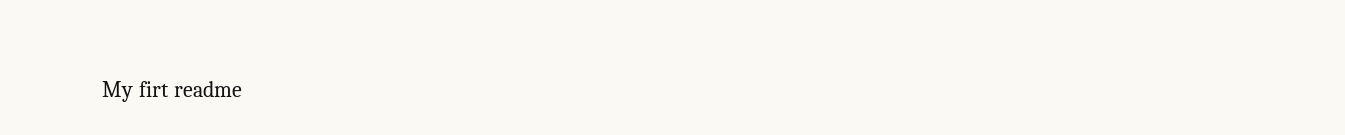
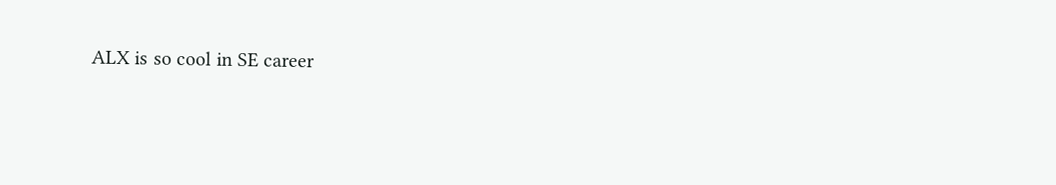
[102,81,242,102] My firt readme -> [91,50,316,68] ALX is so cool in SE career

